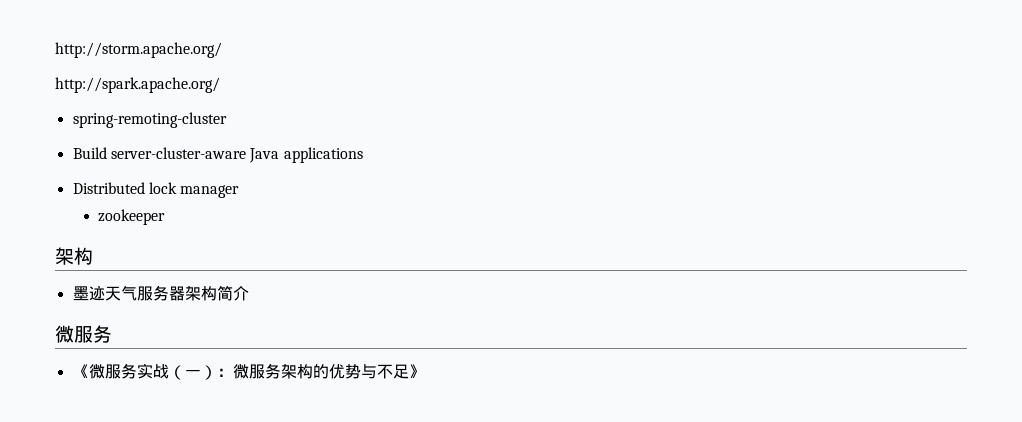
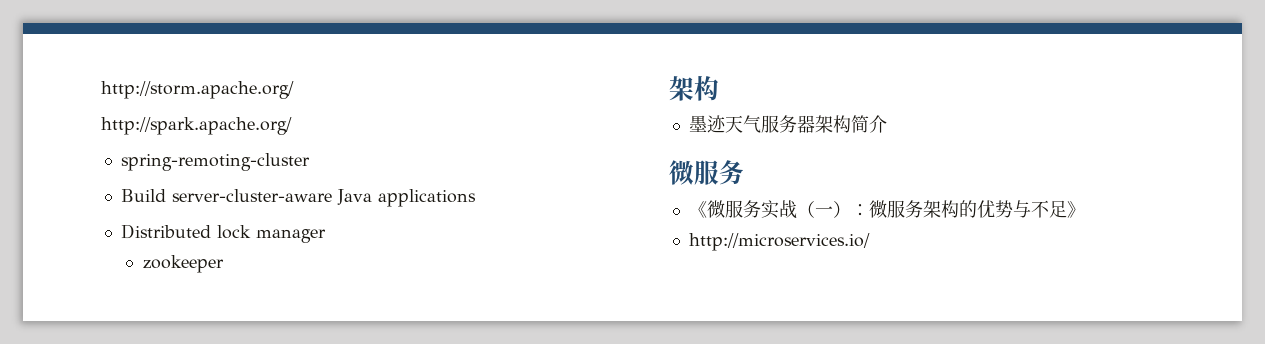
(425, 371) none -> [688,233,870,251] // http://microservices.io/

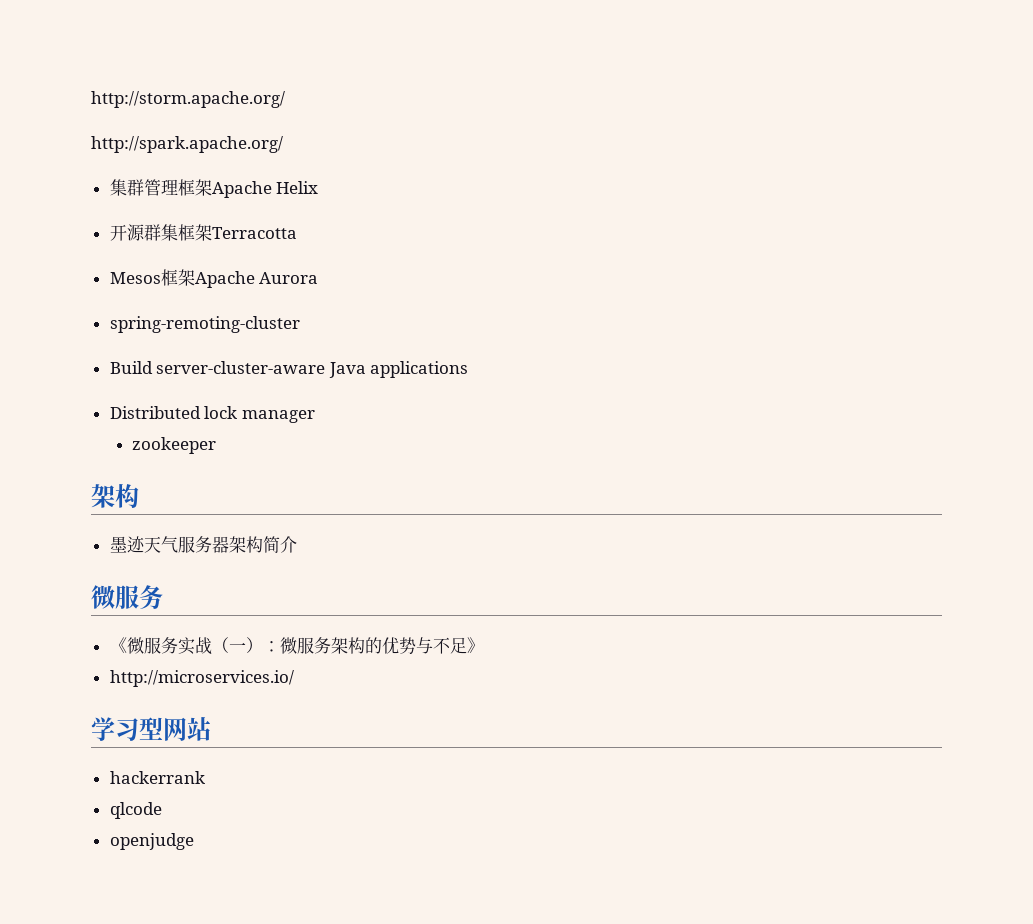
(292, 126) none -> [109,179,319,198] [109,224,297,241] [109,269,319,288] // 集群管理框架Apache Helix // 开源群集框架Terracotta // Mesos框架Apache Aurora
(870, 242) none -> [91,717,211,741] [109,771,205,784] [109,802,162,819] [109,833,194,850] // 学习型网站 // hackerrank // qlcode // openjudge

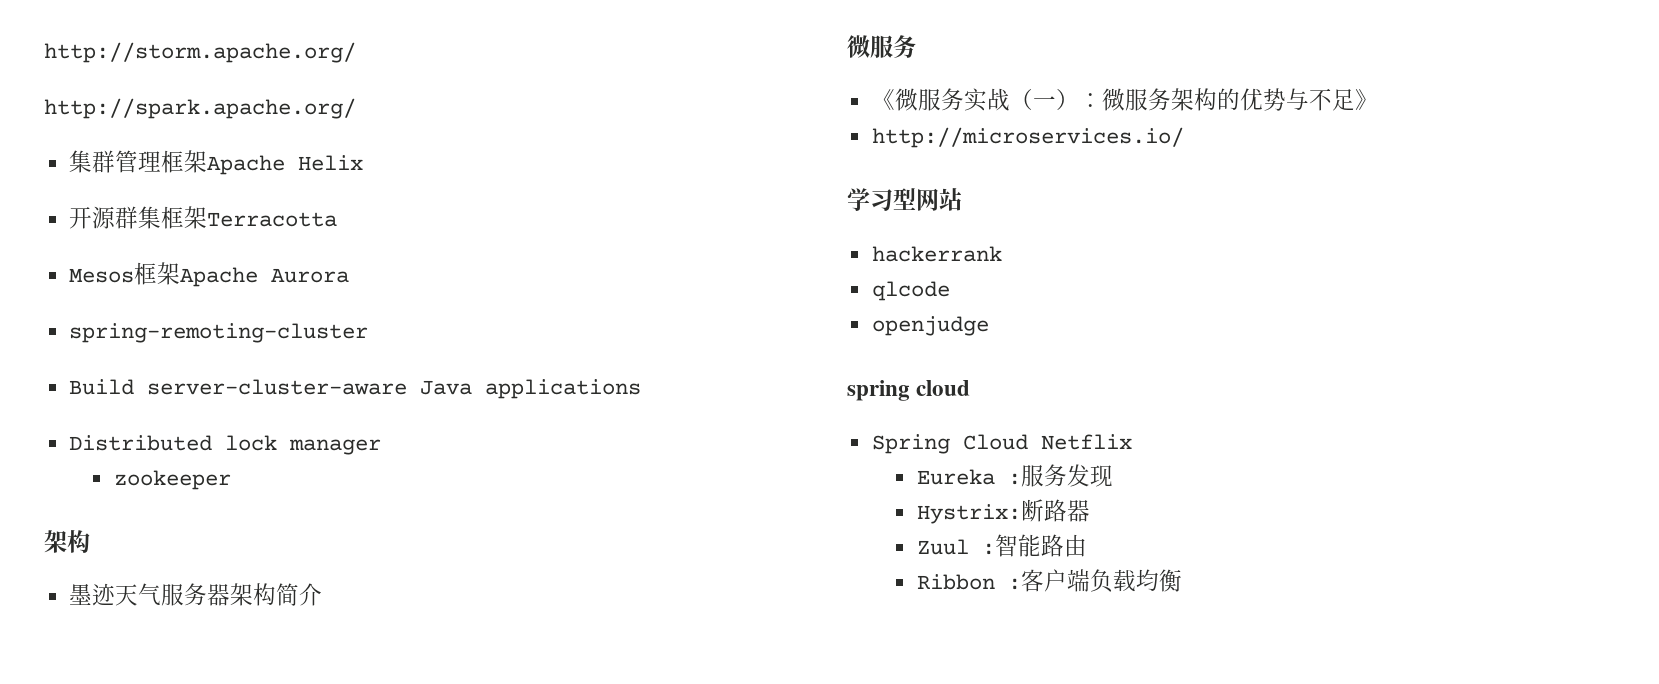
(194, 841) none -> [847,380,971,401] [871,434,1132,454] [916,464,1113,487] [916,499,1090,524] [916,534,1087,557] [916,569,1182,593] // spring cloud // Spring Cloud Netflix // Eureka :服务发现 // Hystrix:断路器 // Zuul :智能路由 // Ribbon :客户端负载均衡

